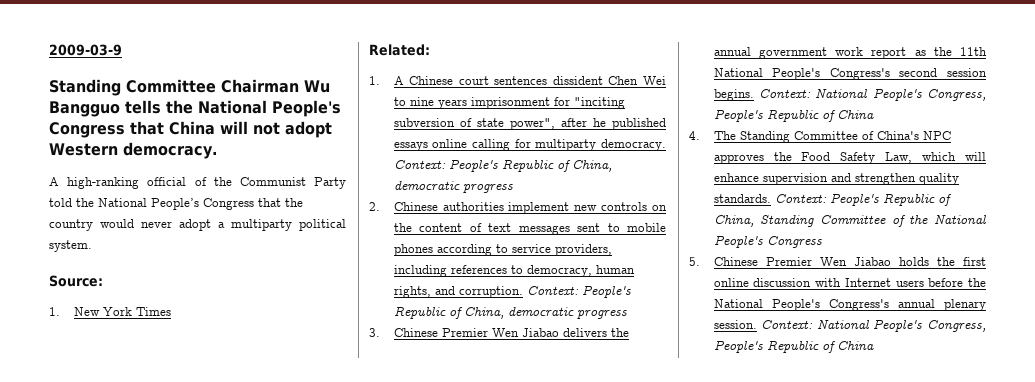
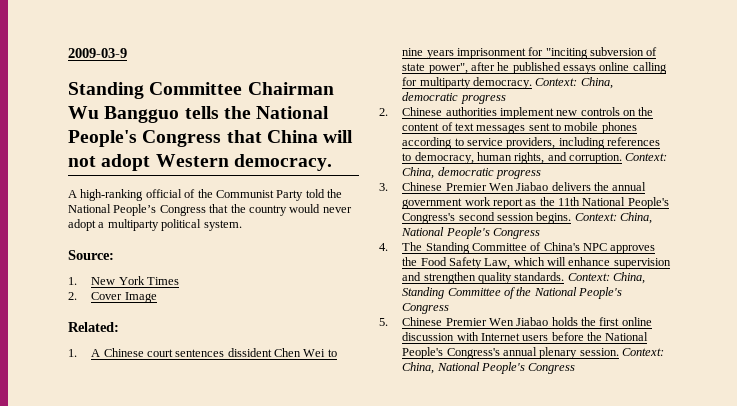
(171, 311) none -> [68,292,157,303] // 2. Cover Image
[448,159,571,172] People's Republic of -> (578, 82) none
[581,285,631,298] [393,306,463,319] People's Republic of -> (668, 157) none
[815,88,986,101] [713,109,874,122] National People's Congress, People's Republic of China -> [620,212,653,224] [401,227,540,239] China, National People's Congress
[829,193,952,206] People's Republic of -> (610, 277) none
[816,319,986,332] [713,340,874,353] National People's Congress, People's Republic of China -> [402,362,576,374] China, National People's Congress

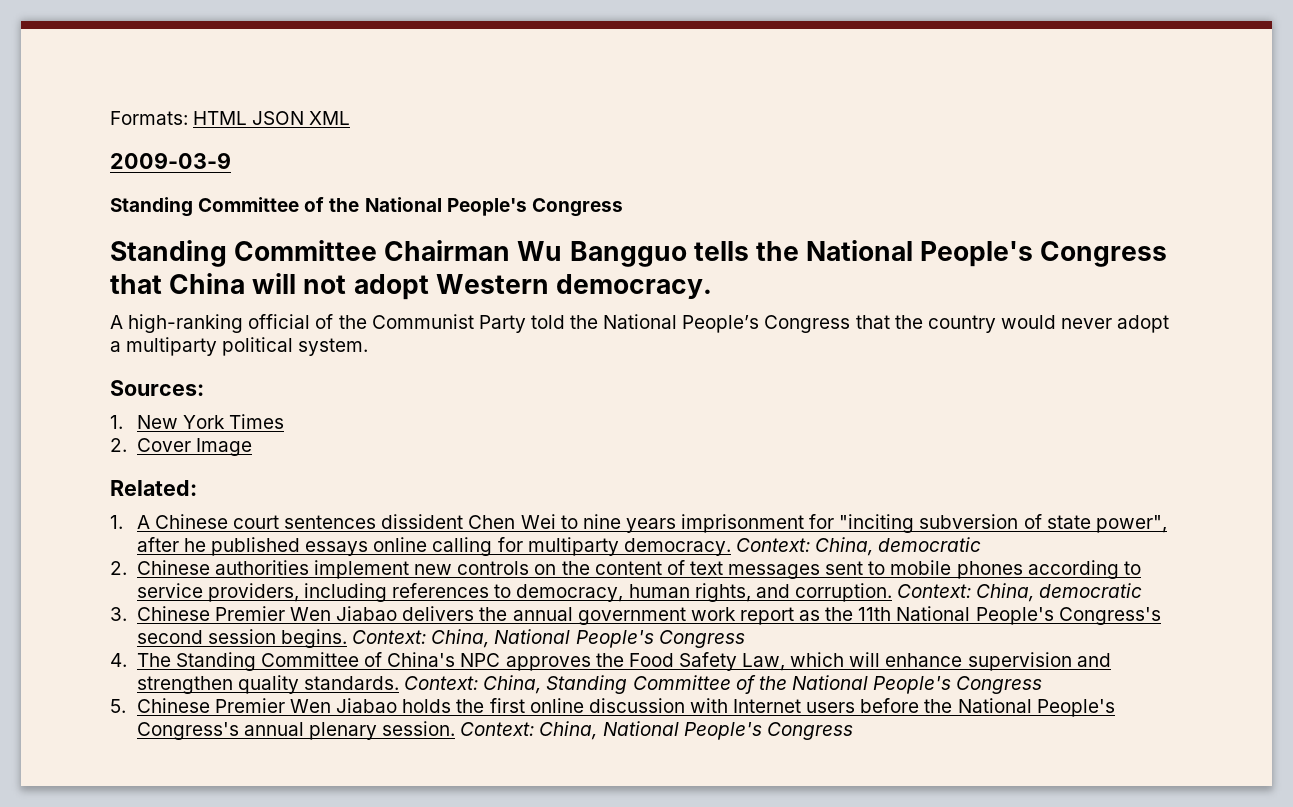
[68,48,127,58] 2009-03-9 -> [110,111,351,125] [110,152,231,169] [110,197,623,217] Formats: HTML JSON XML // 2009-03-9 // Standing Committee of the National People's Congress
[68,250,114,260] Source: -> [110,380,204,396] Sources:
[460,95,506,104] progress -> (982, 544) none
[495,170,541,179] progress -> (1143, 590) none

